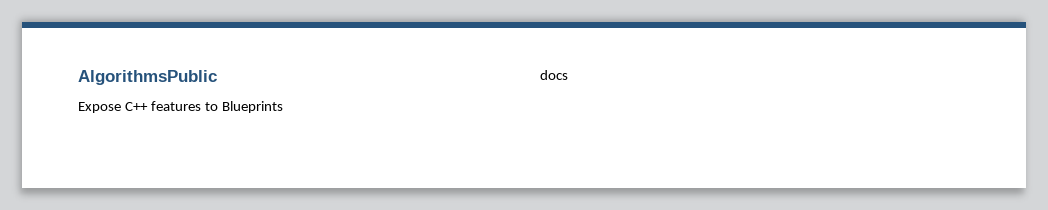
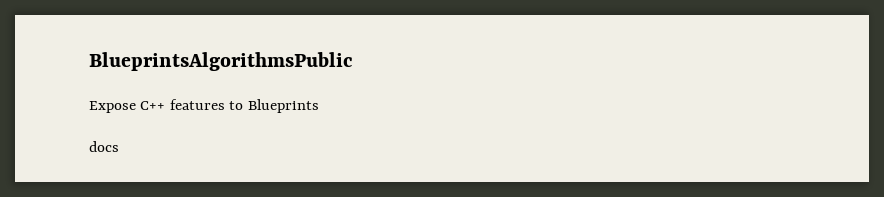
[78,70,217,85] AlgorithmsPublic -> [89,52,353,71] BlueprintsAlgorithmsPublic

